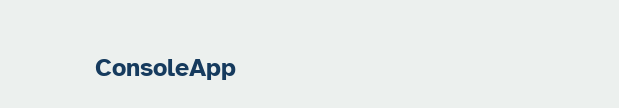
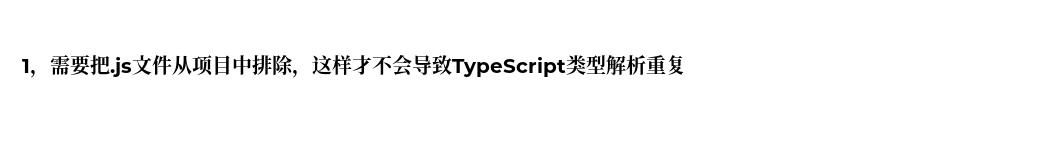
[95,59,236,80] ConsoleApp -> [22,54,686,78] 1，需要把.js文件从项目中排除，这样才不会导致TypeScript类型解析重复

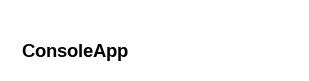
[22,54,686,78] 1，需要把.js文件从项目中排除，这样才不会导致TypeScript类型解析重复 -> [22,44,128,61] ConsoleApp

